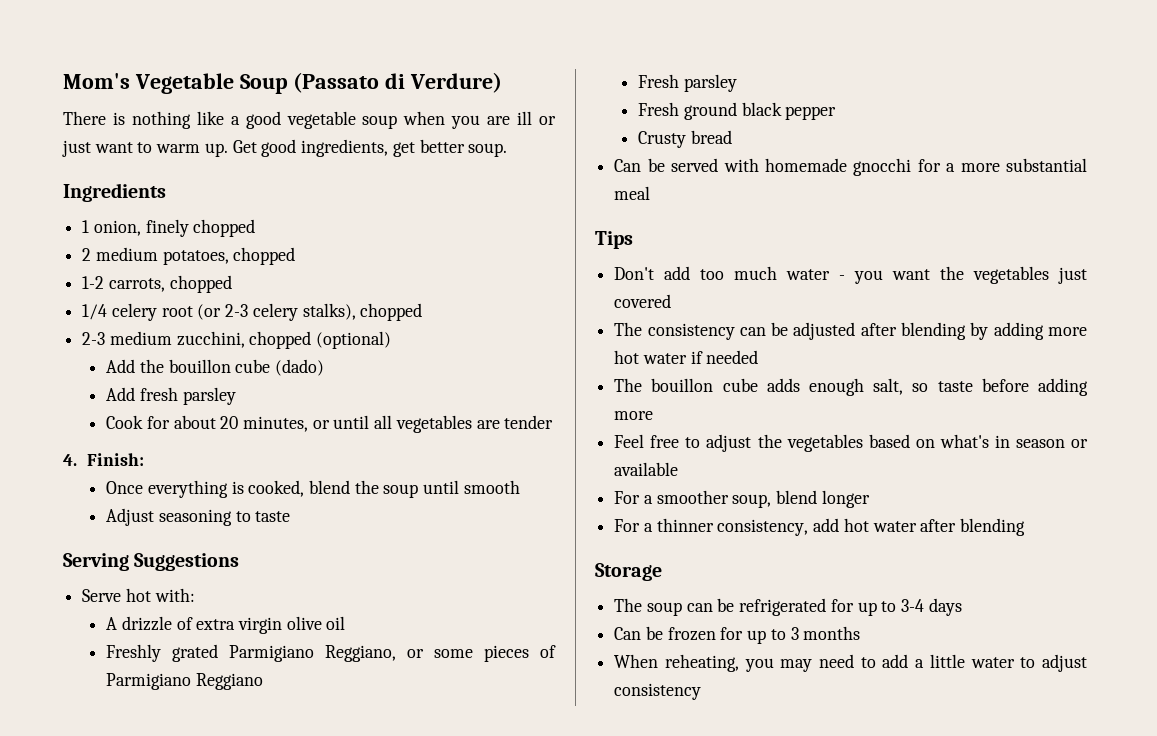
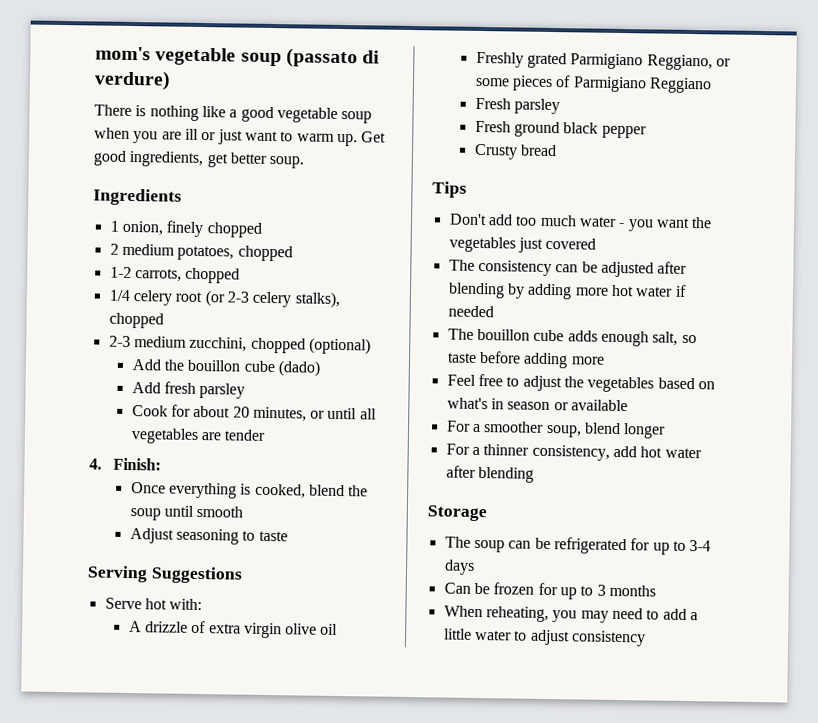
[63,72,503,94] Mom's Vegetable Soup (Passato di Verdure) -> [95,46,381,69] [94,70,171,91] mom's vegetable soup (passato di verdure)
[614,158,1087,176] [614,186,651,200] // Can be served with homemade gnocchi for a more substantial meal -> (557, 150) none

